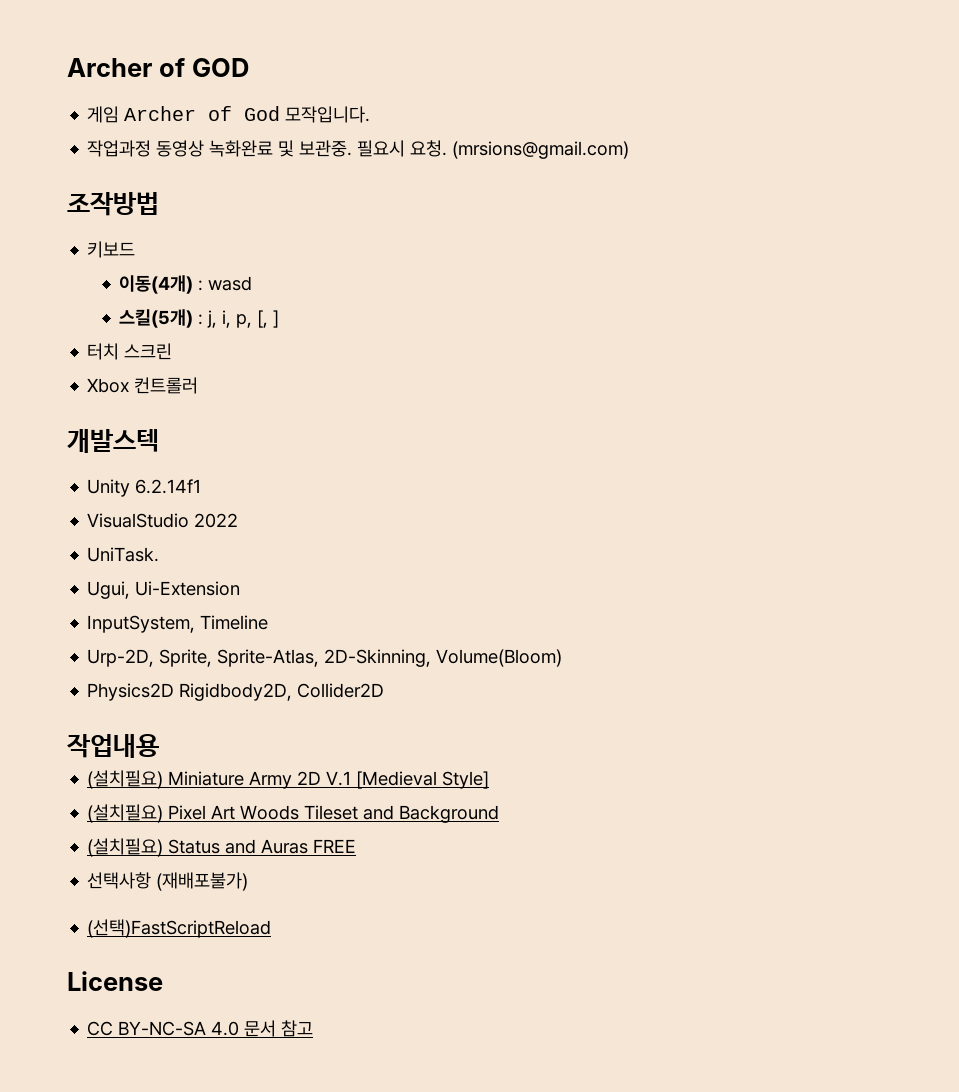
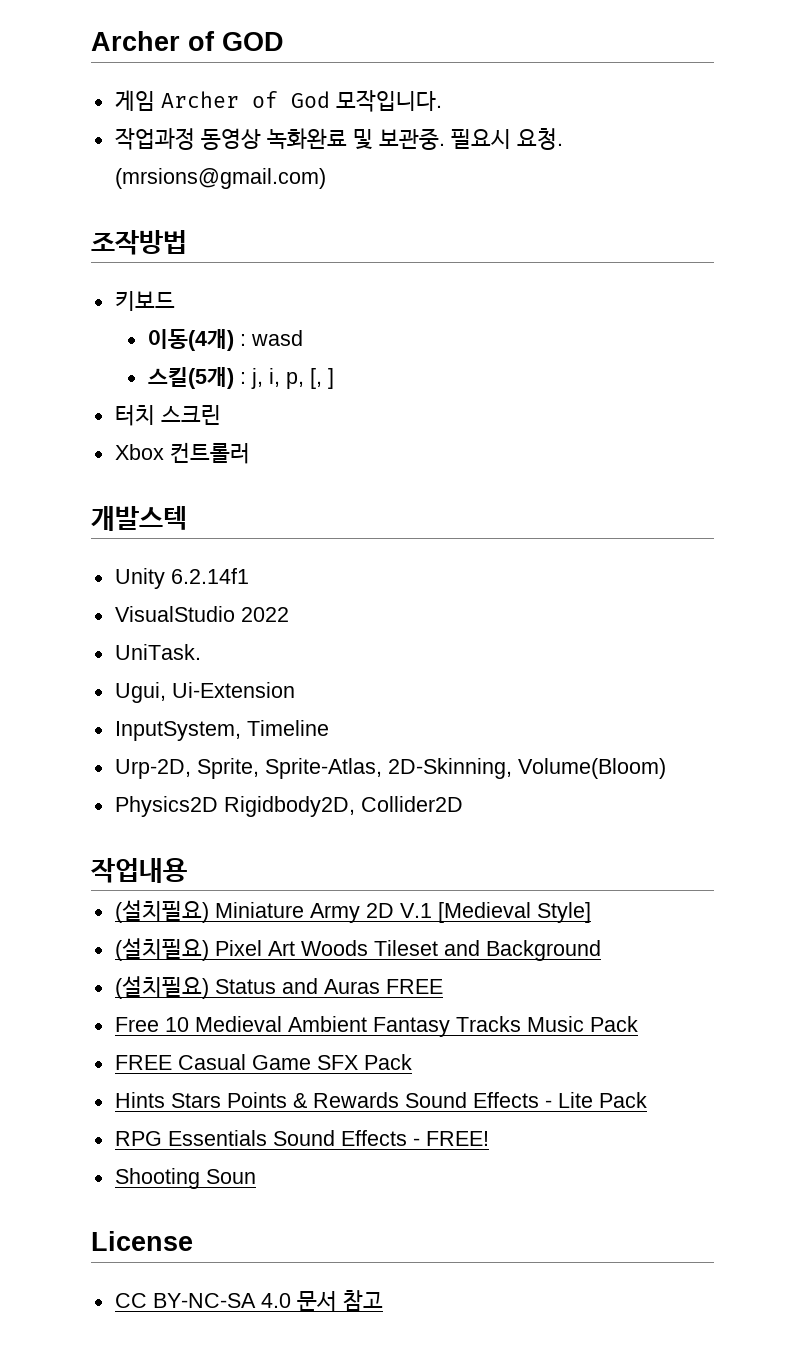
[87,872,249,891] [87,919,272,938] 선택사항 (재배포불가) // (선택)FastScriptReload -> [114,1016,638,1037] [114,1054,412,1070] [114,1092,647,1108] [114,1130,489,1146] [114,1168,256,1189] Free 10 Medieval Ambient Fantasy Tracks Music Pack // FREE Casual Game SFX Pack // Hints Stars Points & Rewards Sound Effects - Lite Pack // RPG Essentials Sound Effects - FREE! // Shooting Soun

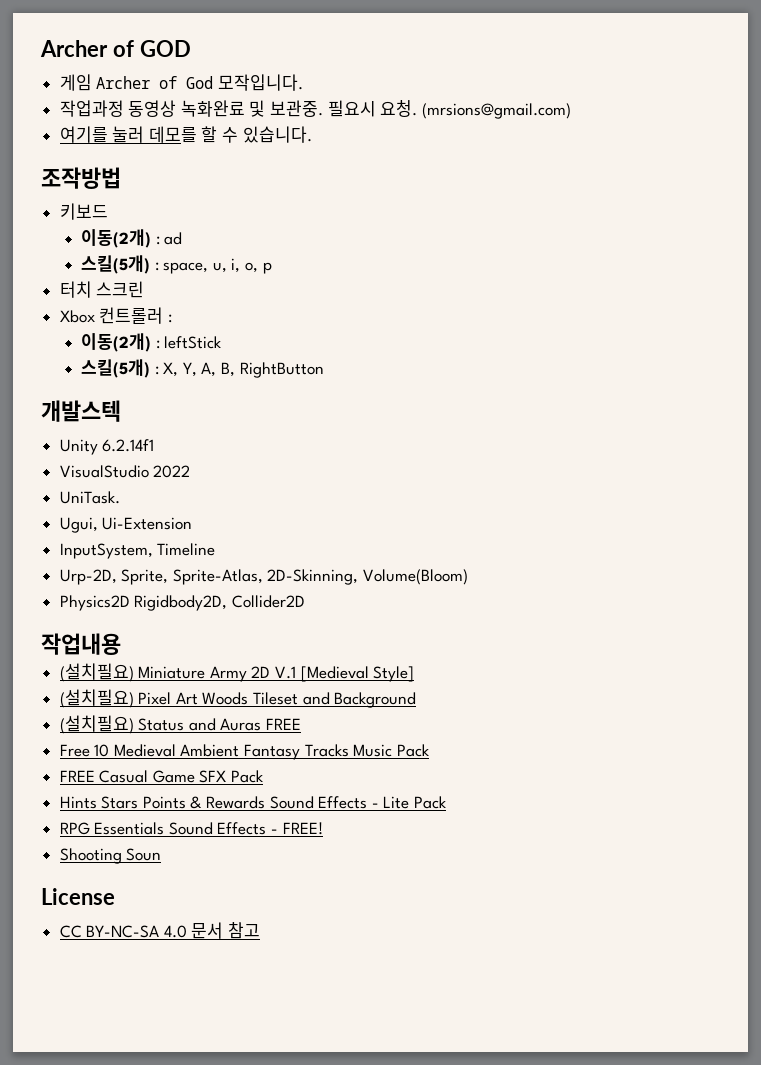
(326, 178) none -> [59,126,312,143] // 여기를 눌러 데모를 할 수 있습니다.
[147,329,303,351] [147,367,334,389] 이동(4개) : wasd // 스킬(5개) : j, i, p, [, ] -> [81,229,183,248] [81,255,272,274] 이동(2개) : ad // 스킬(5개) : space, u, i, o, p
(250, 453) none -> [167,314,172,323] [81,333,222,352] [81,359,324,378] : // 이동(2개) : leftStick // 스킬(5개) : X, Y, A, B, RightButton

